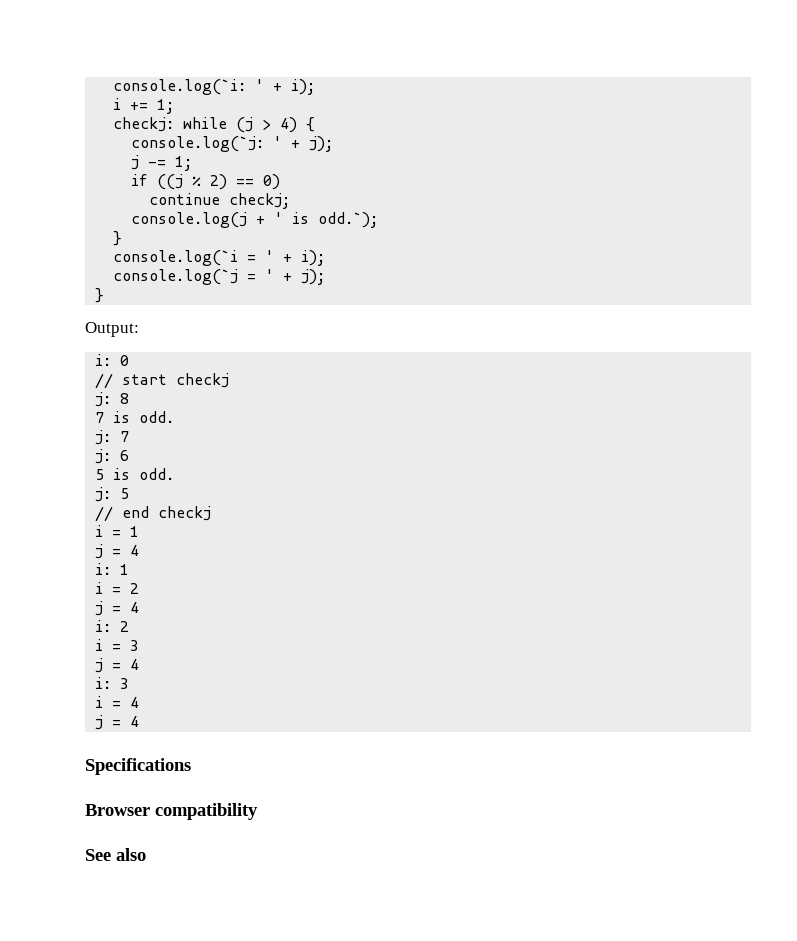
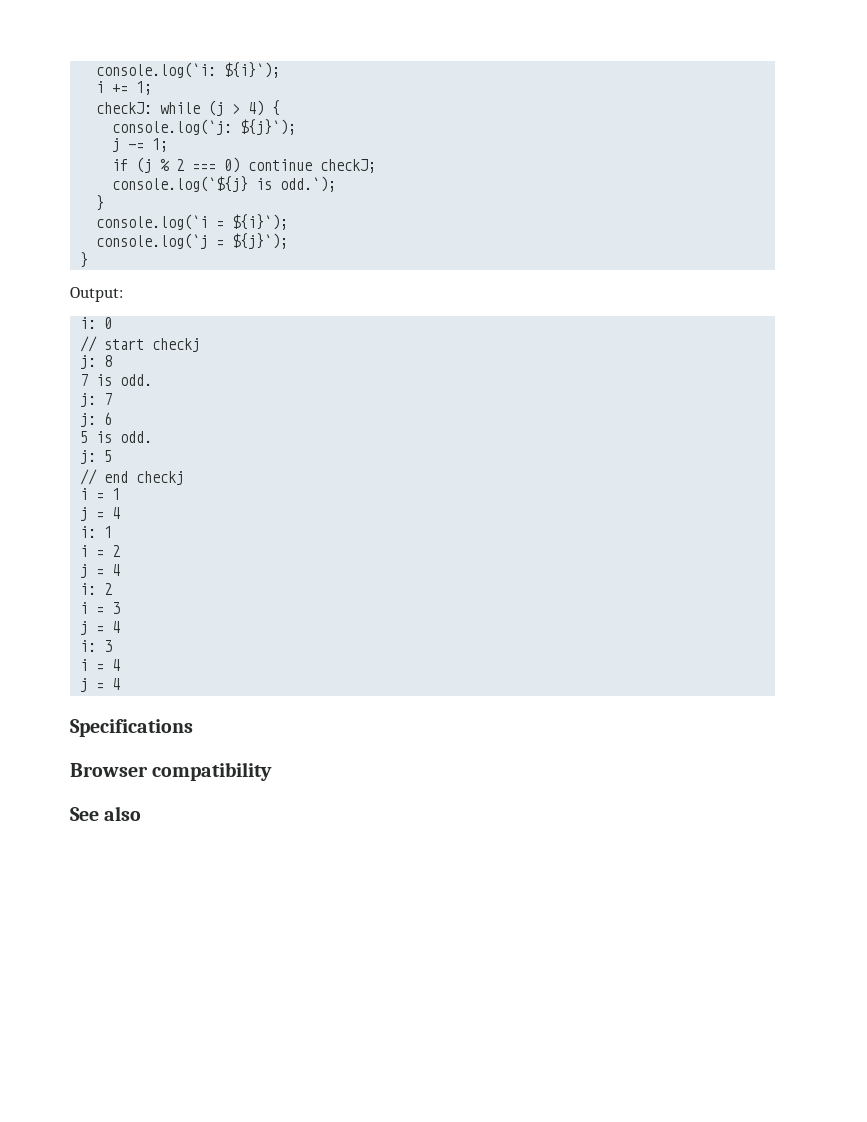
[255,79,316,95] ' + i); -> [224,62,281,78] ${i}`);
[113,117,175,132] checkj: -> [96,102,153,114] checkJ:
[273,136,334,152] ' + j); -> [240,119,297,135] ${j}`);
[157,174,281,190] [149,193,291,209] [131,212,284,228] ((j % 2) == 0) // continue checkj; // console.log(j + ' -> [136,157,377,173] [112,176,249,192] (j % 2 === 0) continue checkJ; // console.log(`${j}
[265,250,326,266] ' + i); -> [232,214,289,230] ${i}`);
[265,269,326,285] ' + j); -> [232,233,289,249] ${j}`);

